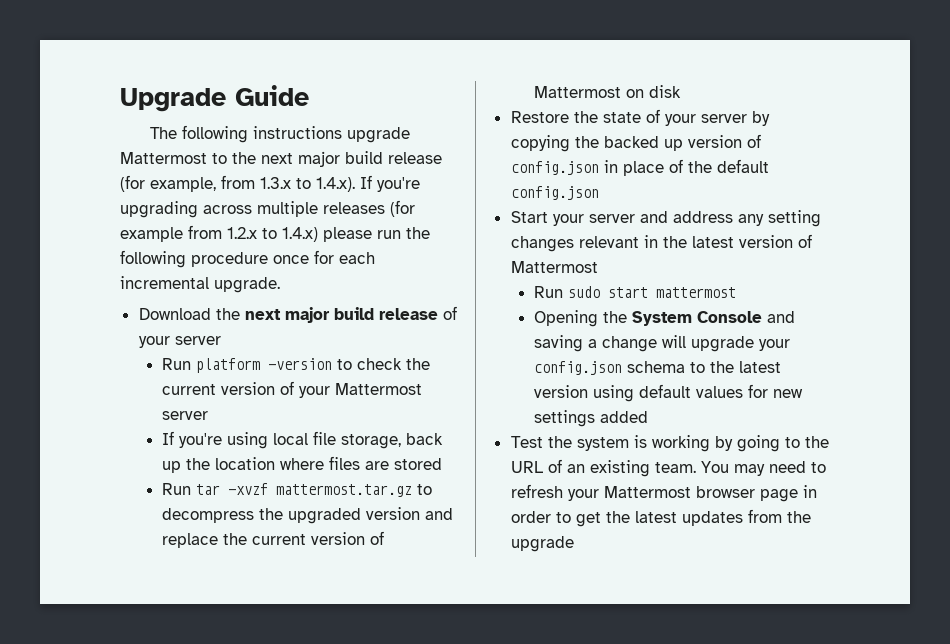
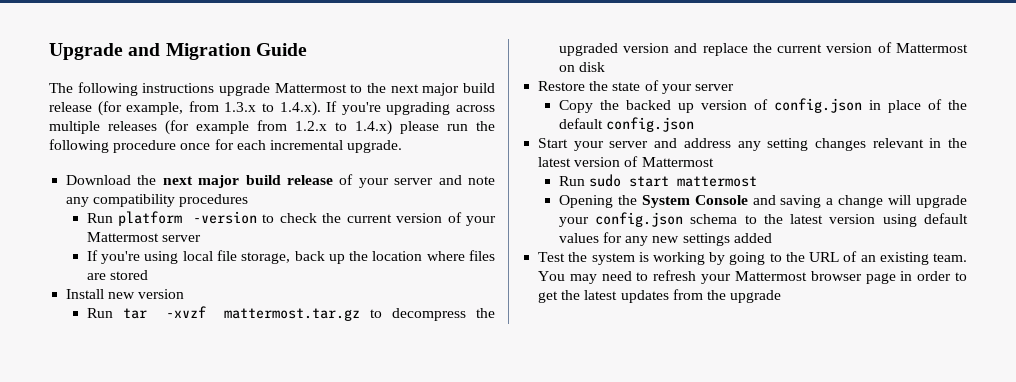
(226, 100) none -> [128,43,251,60] and Migration
(221, 340) none -> [438,175,495,185] [66,194,249,207] and note any compatibility procedures
(443, 464) none -> [66,289,185,299] // Install new version
[751,111,770,126] [510,135,570,152] by copying -> [558,100,593,113] // Copy
(769, 391) none -> [625,236,649,246] any

